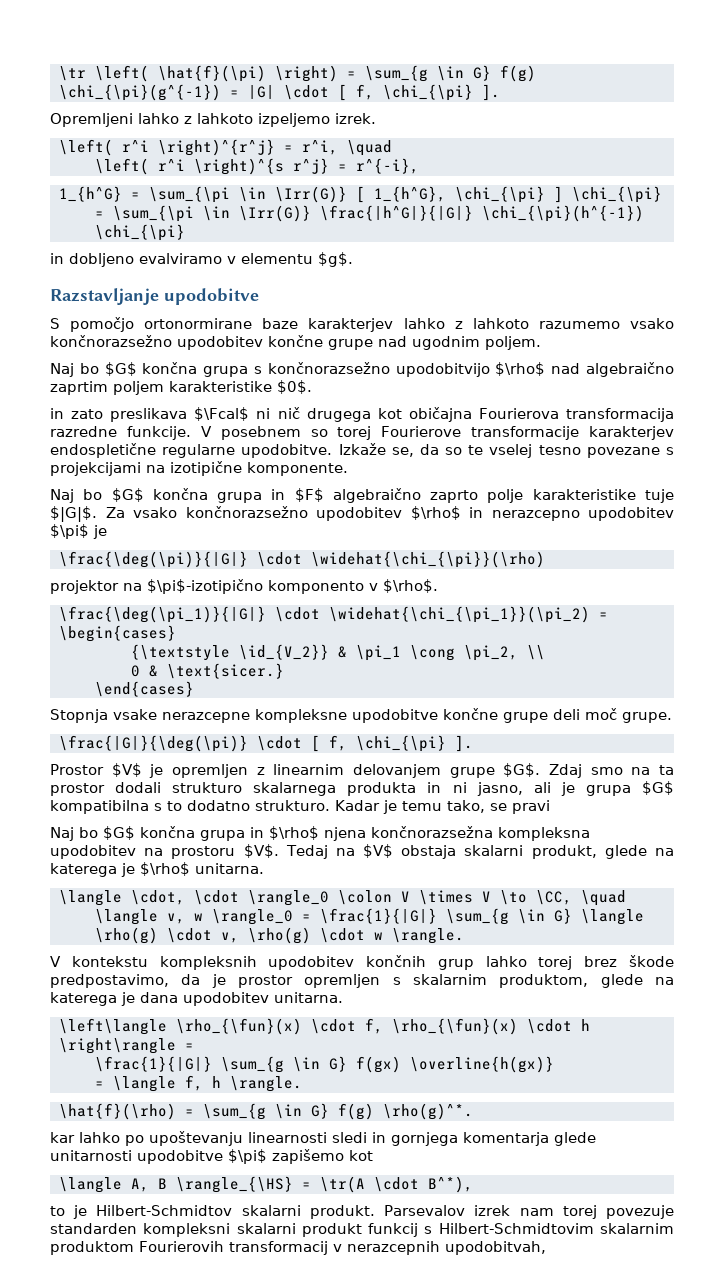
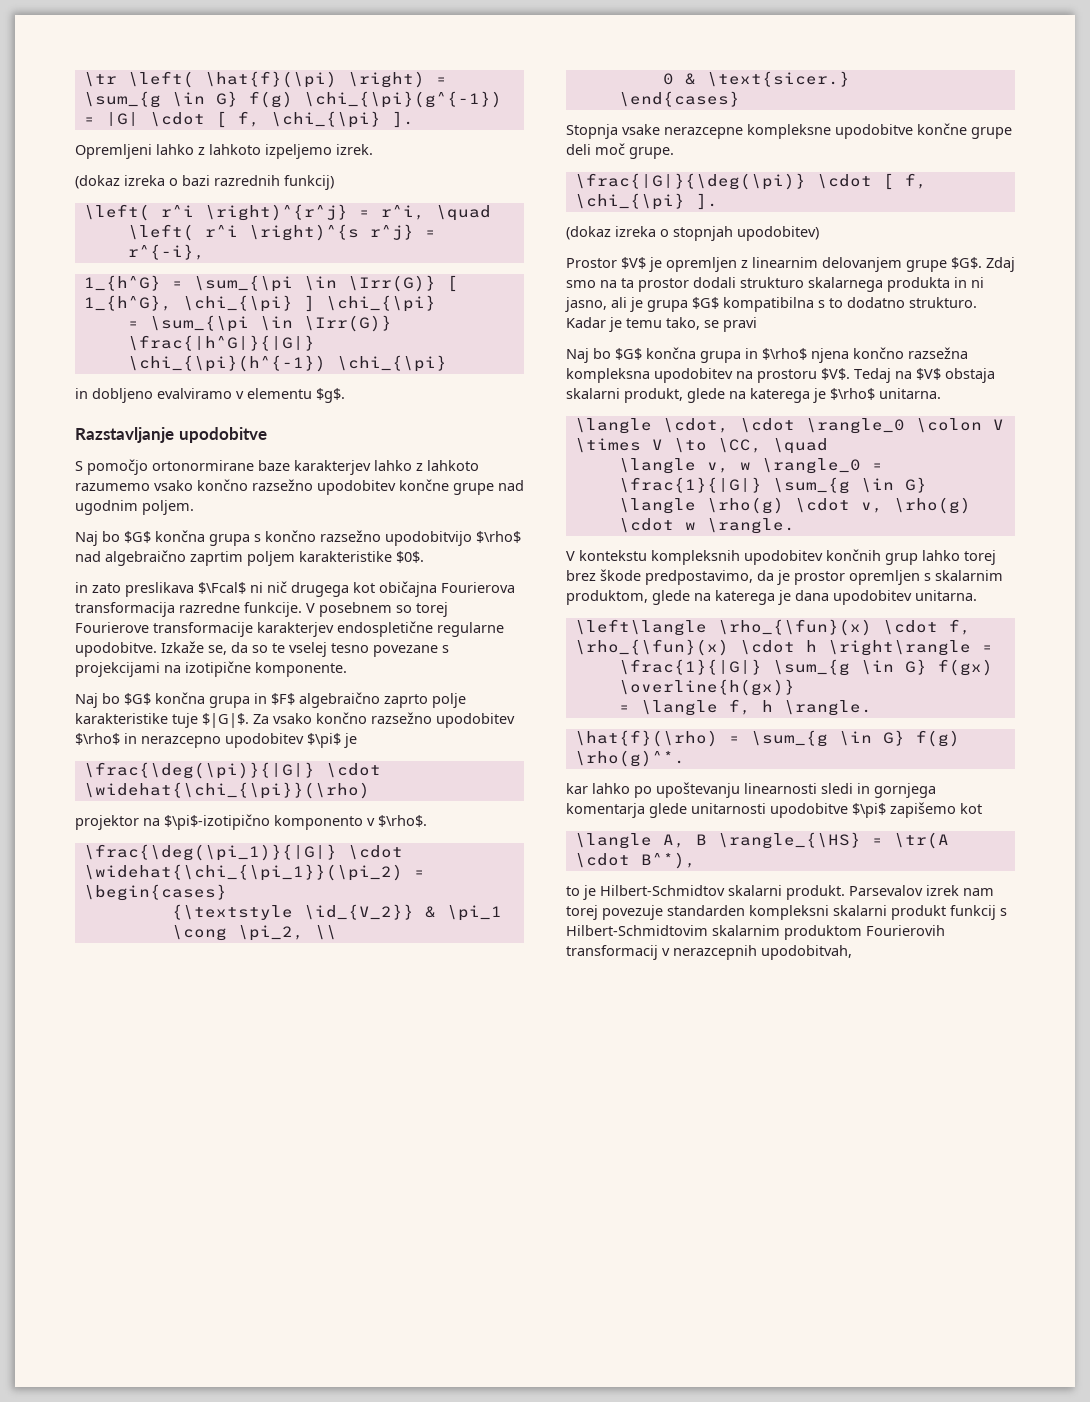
(376, 118) none -> [75,175,334,190] // (dokaz izreka o bazi razrednih funkcij)
[50,335,172,347] končnorazsežno -> [197,479,313,491] končno razsežno
[267,362,390,374] končnorazsežno -> [265,530,381,542] končno razsežno
[185,506,308,518] končnorazsežno -> [316,712,432,724] končno razsežno
(473, 743) none -> [566,226,819,241] // (dokaz izreka o stopnjah upodobitev)
[371,826,493,838] končnorazsežna -> [853,347,968,359] končno razsežna

